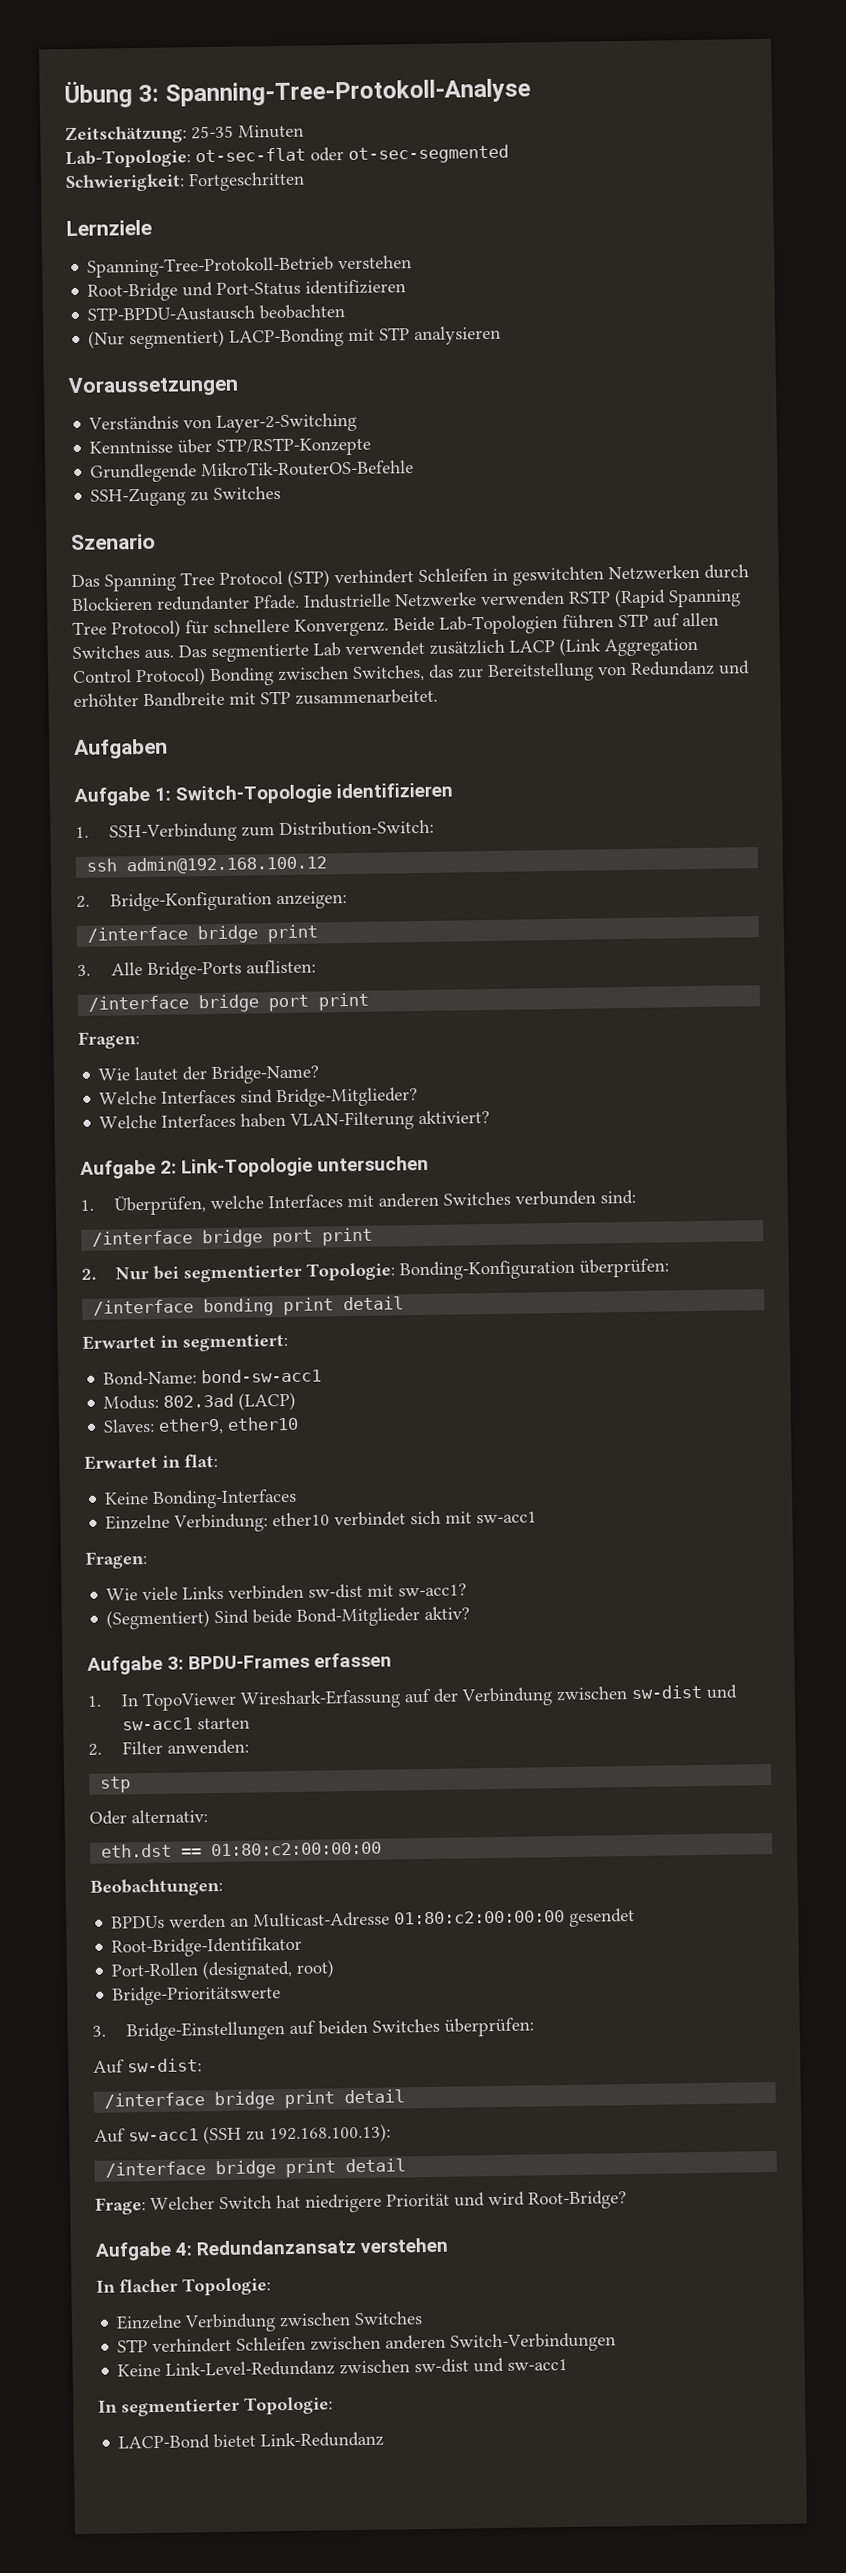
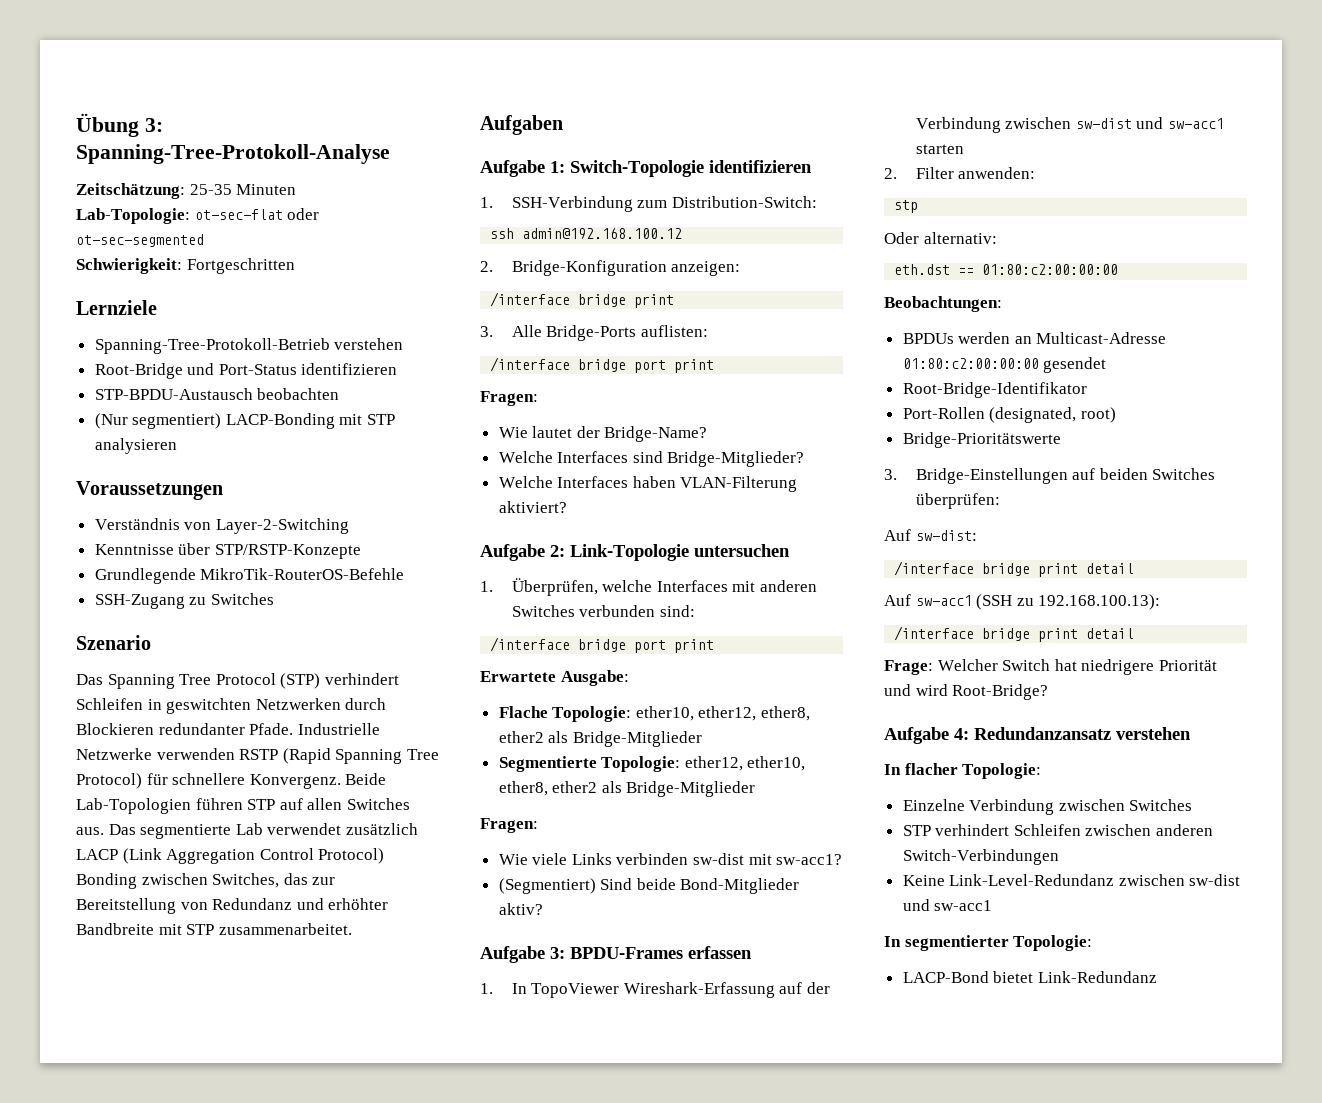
[81,1258,670,1283] [93,1296,405,1317] [82,1333,288,1352] [103,1368,323,1386] [103,1391,297,1411] [103,1416,300,1435] [84,1453,218,1470] [104,1488,298,1509] [105,1510,538,1533] 2. Nur bei segmentierter Topologie: Bonding-Konfiguration überprüfen: // /interface bonding print detail // Erwartet in segmentiert: // Bond-Name: bond-sw-acc1 // Modus: 802.3ad (LACP) // Slaves: ether9, ether10 // Erwartet in flat: // Keine Bonding-Interfaces // Einzelne Verbindung: ether10 verbindet sich mit sw-acc1 -> [480,670,629,686] [498,706,811,722] [498,731,702,747] [498,756,806,772] [498,781,756,797] Erwartete Ausgabe: // Flache Topologie: ether10, ether12, ether8, ether2 als Bridge-Mitglieder // Segmentierte Topologie: ether12, ether10, ether8, ether2 als Bridge-Mitglieder

